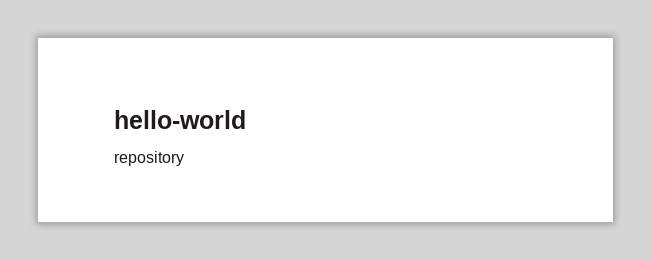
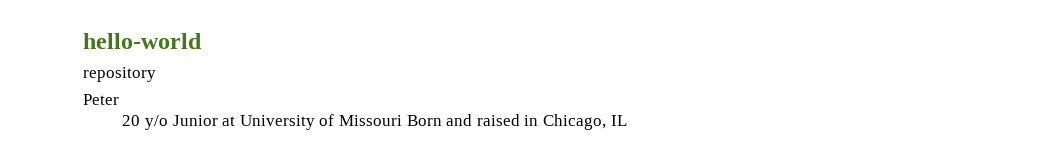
(184, 158) none -> [83,94,119,105] [122,114,627,130] // Peter // 20 y/o Junior at University of Missouri Born and raised in Chicago, IL

